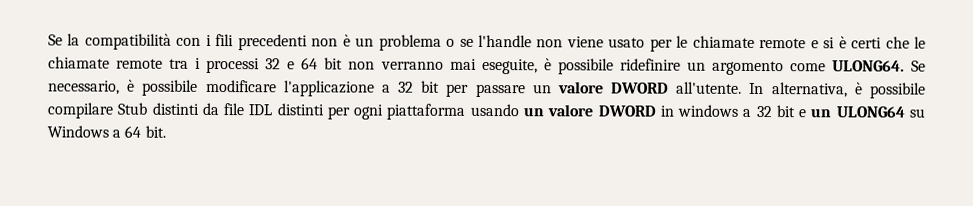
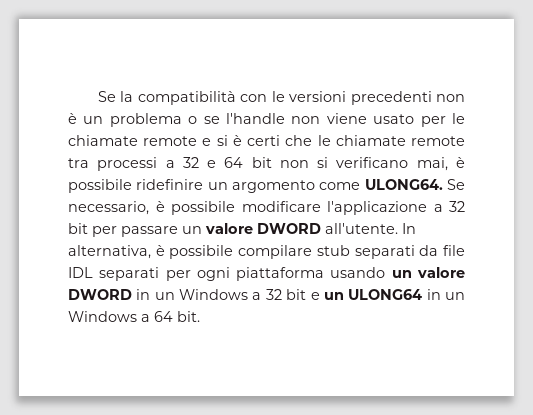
[205,34,235,47] i fili -> [271,91,347,102] le versioni
[195,57,261,74] i processi -> [97,157,175,171] processi a
[380,58,538,75] verranno mai eseguite, -> [317,157,448,171] si verificano mai,
[117,102,199,115] Stub distinti -> [316,245,415,259] stub separati
[276,103,324,116] distinti -> [99,267,160,281] separati
[677,104,739,117] windows -> [154,289,249,300] un Windows
[908,108,925,118] su -> [426,289,466,300] in un

